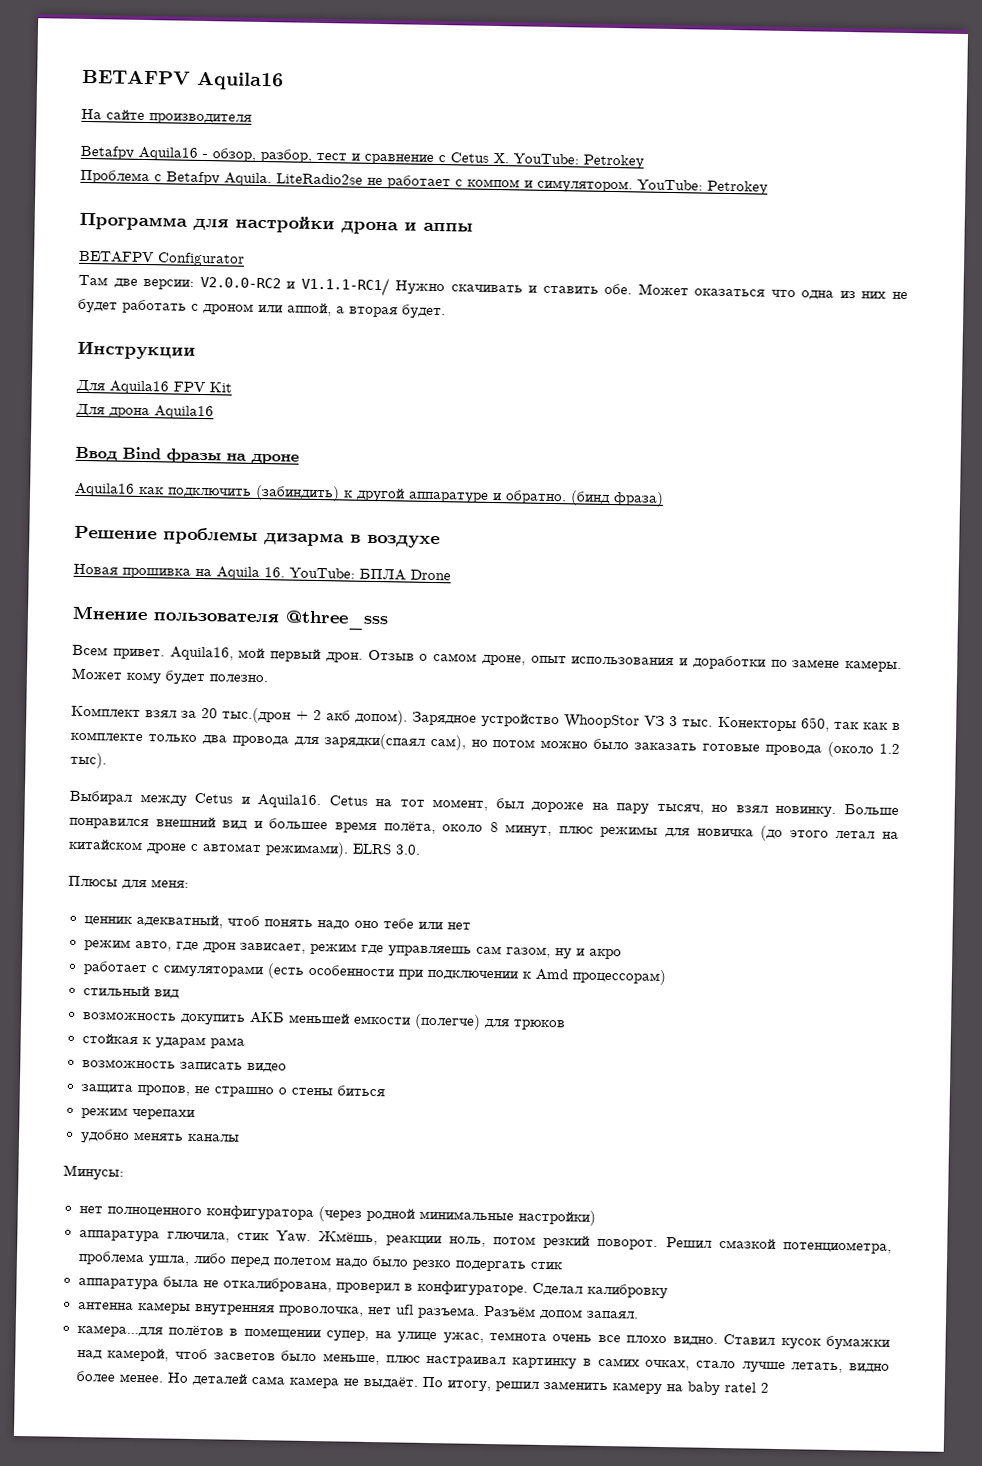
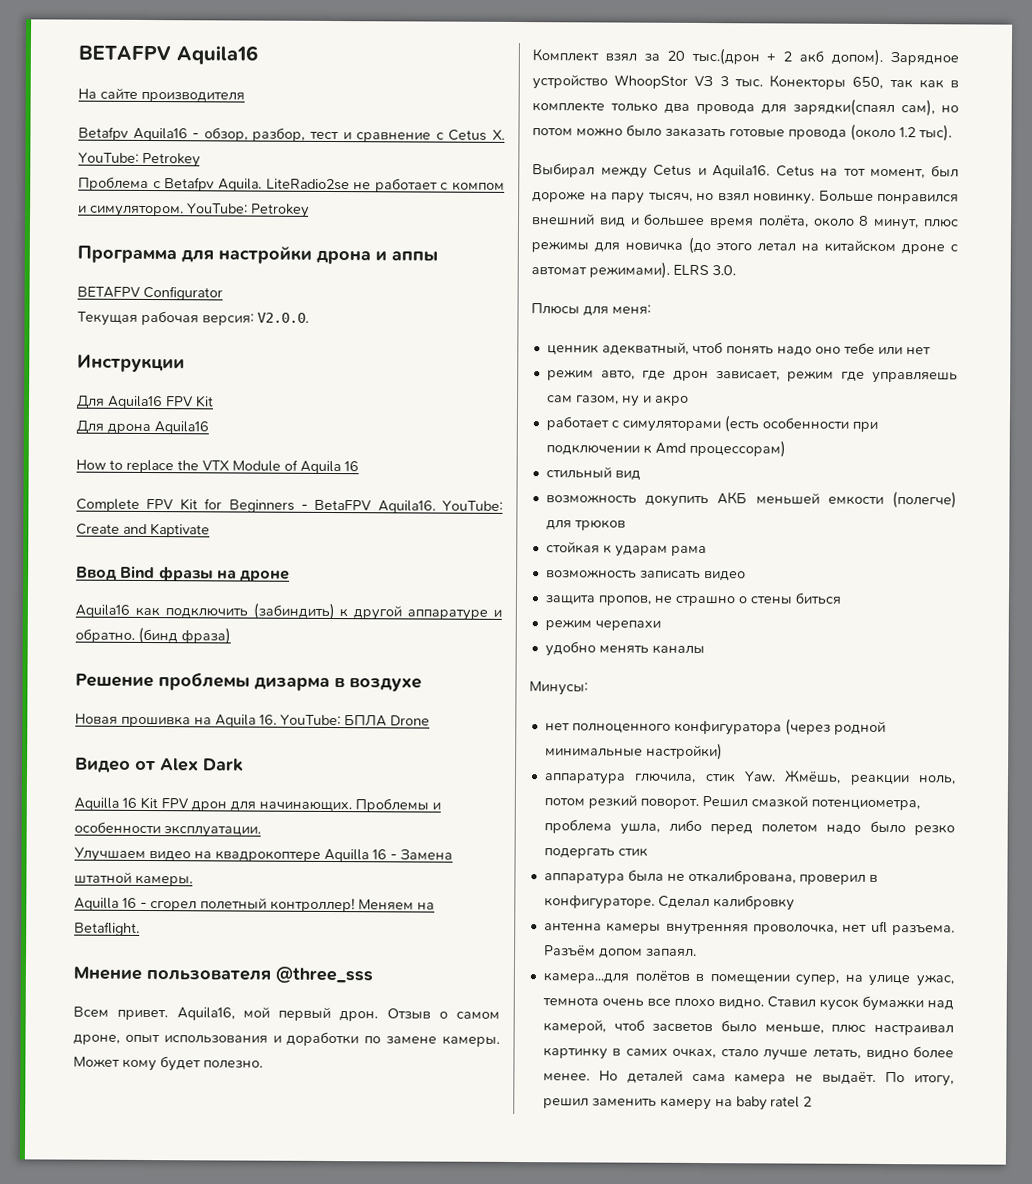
[78,274,908,300] [78,298,446,320] Там две версии: V2.0.0-RC2 и V1.1.1-RC1/ Нужно скачивать и ставить обе. Может оказаться что одна из них не будет работать с дроном или аппой, а вторая будет. -> [77,310,309,326] Текущая рабочая версия: V2.0.0.
(214, 412) none -> [76,459,359,475] [76,498,503,514] [76,523,210,538] // How to replace the VTX Module of Aquila 16 // Complete FPV Kit for Beginners - BetaFPV Aquila16. YouTube: Create and Kaptivate
(451, 575) none -> [75,757,244,773] [74,796,441,813] [74,821,261,838] [74,846,453,863] [74,871,193,887] [74,897,435,913] [74,921,140,936] // Видео от Alex Dark // Aquilla 16 Kit FPV дрон для начинающих. Проблемы и особенности эксплуатации. // Улучшаем видео на квадрокоптере Aquilla 16 - Замена штатной камеры. // Aquilla 16 - сгорел полетный контроллер! Меняем на Betaflight.

